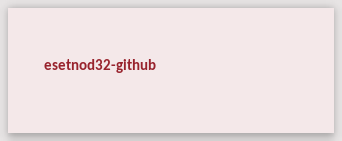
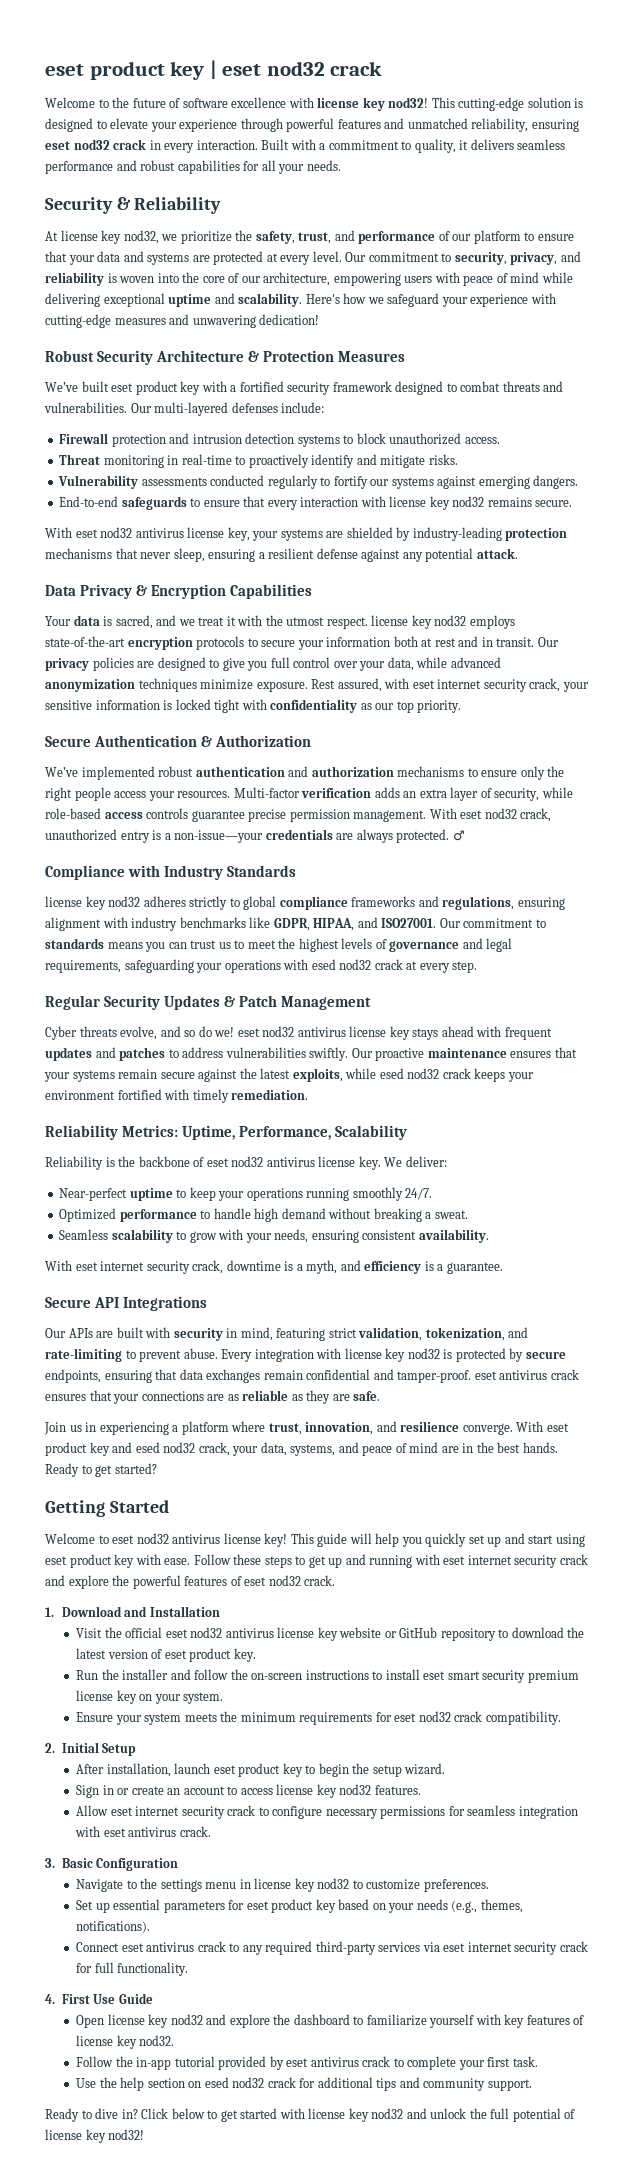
[44,59,156,73] esetnod32-github -> [45,60,383,80] [45,97,584,111] [45,118,579,132] [45,139,566,153] [45,160,341,174] [45,197,222,214] [45,230,574,244] [45,251,581,265] [45,272,573,286] [45,293,556,307] [45,314,320,328] [45,350,406,365] [45,381,564,395] [44,402,325,416] [59,433,500,447] [59,454,458,468] [58,475,579,489] [59,496,573,510] [45,527,568,541] [45,548,518,562] [45,584,313,599] [45,615,515,629] [45,636,559,650] [45,657,501,671] [45,678,589,692] [45,699,462,713] [45,735,312,747] [45,766,565,780] [45,787,573,801] [45,808,552,822] [45,829,465,843] [45,865,297,880] [45,896,565,910] [45,917,546,931] [45,938,513,952] [45,959,478,973] [45,995,372,1010] [45,1026,552,1040] [45,1047,577,1061] [44,1068,534,1082] [45,1089,309,1103] [45,1125,408,1140] [45,1156,447,1170] [59,1187,433,1201] [59,1208,468,1222] [59,1229,489,1243] [45,1260,503,1274] [45,1296,208,1311] [45,1327,529,1341] [45,1348,566,1362] [45,1369,579,1383] [45,1390,381,1404] [44,1421,569,1435] [45,1442,558,1456] [45,1463,157,1477] [45,1500,169,1517] [45,1533,585,1547] [45,1554,588,1568] [45,1575,336,1589] [45,1606,220,1617] [76,1627,585,1641] [76,1648,256,1662] [76,1669,579,1683] [76,1690,224,1704] [76,1711,561,1725] [45,1742,137,1756] [76,1763,446,1777] [76,1784,421,1798] [76,1805,578,1819] [75,1826,211,1837] [45,1858,179,1871] [76,1878,489,1892] [76,1899,523,1913] [76,1921,151,1933] [76,1941,588,1955] [76,1962,189,1976] [45,1993,153,2004] [76,2014,585,2028] [76,2035,175,2049] [76,2056,538,2070] [76,2077,532,2091] [45,2108,576,2122] [45,2129,145,2143] eset product key | eset nod32 crack // Welcome to the future of software excellence with license key nod32! This cutting-edge solution is designed to elevate your experience through powerful features and unmatched reliability, ensuring eset nod32 crack in every interaction. Built with a commitment to quality, it delivers seamless performance and robust capabilities for all your needs. // Security & Reliability // At license key nod32, we prioritize the safety, trust, and performance of our platform to ensure that your data and systems are protected at every level. Our commitment to security, privacy, and reliability is woven into the core of our architecture, empowering users with peace of mind while delivering exceptional uptime and scalability. Here's how we safeguard your experience with cutting-edge measures and unwavering dedication! // Robust Security Architecture & Protection Measures // We’ve built eset product key with a fortified security framework designed to combat threats and vulnerabilities. Our multi-layered defenses include: // Firewall protection and intrusion detection systems to block unauthorized access. // Threat monitoring in real-time to proactively identify and mitigate risks. // Vulnerability assessments conducted regularly to fortify our systems against emerging dangers. // End-to-end safeguards to ensure that every interaction with license key nod32 remains secure. // With eset nod32 antivirus license key, your systems are shielded by industry-leading protection mechanisms that never sleep, ensuring a resilient defense against any potential attack. // Data Privacy & Encryption Capabilities // Your data is sacred, and we treat it with the utmost respect. license key nod32 employs state-of-the-art encryption protocols to secure your information both at rest and in transit. Our privacy policies are designed to give you full control over your data, while advanced anonymization techniques minimize exposure. Rest assured, with eset internet security crack, your sensitive information is locked tight with confidentiality as our top priority. // Secure Authentication & Authorization // We’ve implemented robust authentication and authorization mechanisms to ensure only the right people access your resources. Multi-factor verification adds an extra layer of security, while role-based access controls guarantee precise permission management. With eset nod32 crack, unauthorized entry is a non-issue—your credentials are always protected. ♂ // Compliance with Industry Standards // license key nod32 adheres strictly to global compliance frameworks and regulations, ensuring alignment with industry benchmarks like GDPR, HIPAA, and ISO27001. Our commitment to standards means you can trust us to meet the highest levels of governance and legal requirements, safeguarding your operations with esed nod32 crack at every step. // Regular Security Updates & Patch Management // Cyber threats evolve, and so do we! eset nod32 antivirus license key stays ahead with frequent updates and patches to address vulnerabilities swiftly. Our proactive maintenance ensures that your systems remain secure against the latest exploits, while esed nod32 crack keeps your environment fortified with timely remediation. // Reliability Metrics: Uptime, Performance, Scalability // Reliability is the backbone of eset nod32 antivirus license key. We deliver: // Near-perfect uptime to keep your operations running smoothly 24/7. // Optimized performance to handle high demand without breaking a sweat. // Seamless scalability to grow with your needs, ensuring consistent availability. // With eset internet security crack, downtime is a myth, and efficiency is a guarantee. // Secure API Integrations // Our APIs are built with security in mind, featuring strict validation, tokenization, and rate-limiting to prevent abuse. Every integration with license key nod32 is protected by secure endpoints, ensuring that data exchanges remain confidential and tamper-proof. eset antivirus crack ensures that your connections are as reliable as they are safe. // Join us in experiencing a platform where trust, innovation, and resilience converge. With eset product key and esed nod32 crack, your data, systems, and peace of mind are in the best hands. Ready to get started? // Getting Started // Welcome to eset nod32 antivirus license key! This guide will help you quickly set up and start using eset product key with ease. Follow these steps to get up and running with eset internet security crack and explore the powerful features of eset nod32 crack. // 1. Download and Installation // Visit the official eset nod32 antivirus license key website or GitHub repository to download the latest version of eset product key. // Run the installer and follow the on-screen instructions to install eset smart security premium license key on your system. // Ensure your system meets the minimum requirements for eset nod32 crack compatibility. // 2. Initial Setup // After installation, launch eset product key to begin the setup wizard. // Sign in or create an account to access license key nod32 features. // Allow eset internet security crack to configure necessary permissions for seamless integration with eset antivirus crack. // 3. Basic Configuration // Navigate to the settings menu in license key nod32 to customize preferences. // Set up essential parameters for eset product key based on your needs (e.g., themes, notifications). // Connect eset antivirus crack to any required third-party services via eset internet security crack for full functionality. // 4. First Use Guide // Open license key nod32 and explore the dashboard to familiarize yourself with key features of license key nod32. // Follow the in-app tutorial provided by eset antivirus crack to complete your first task. // Use the help section on esed nod32 crack for additional tips and community support. // Ready to dive in? Click below to get started with license key nod32 and unlock the full potential of license key nod32!

